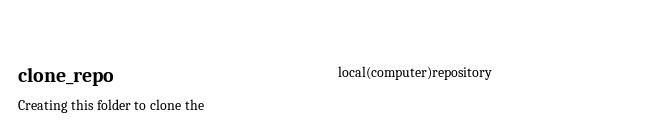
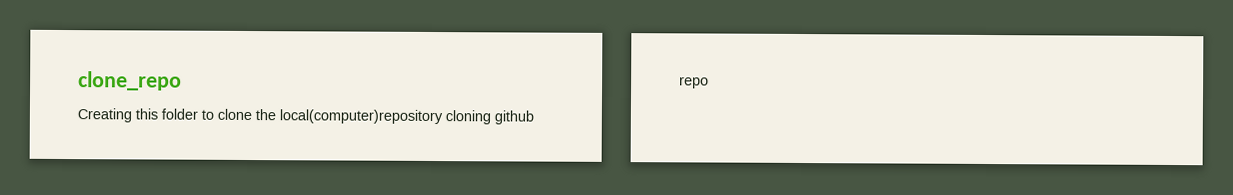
(492, 73) none -> [445,110,534,125] [679,76,709,89] cloning github repo

